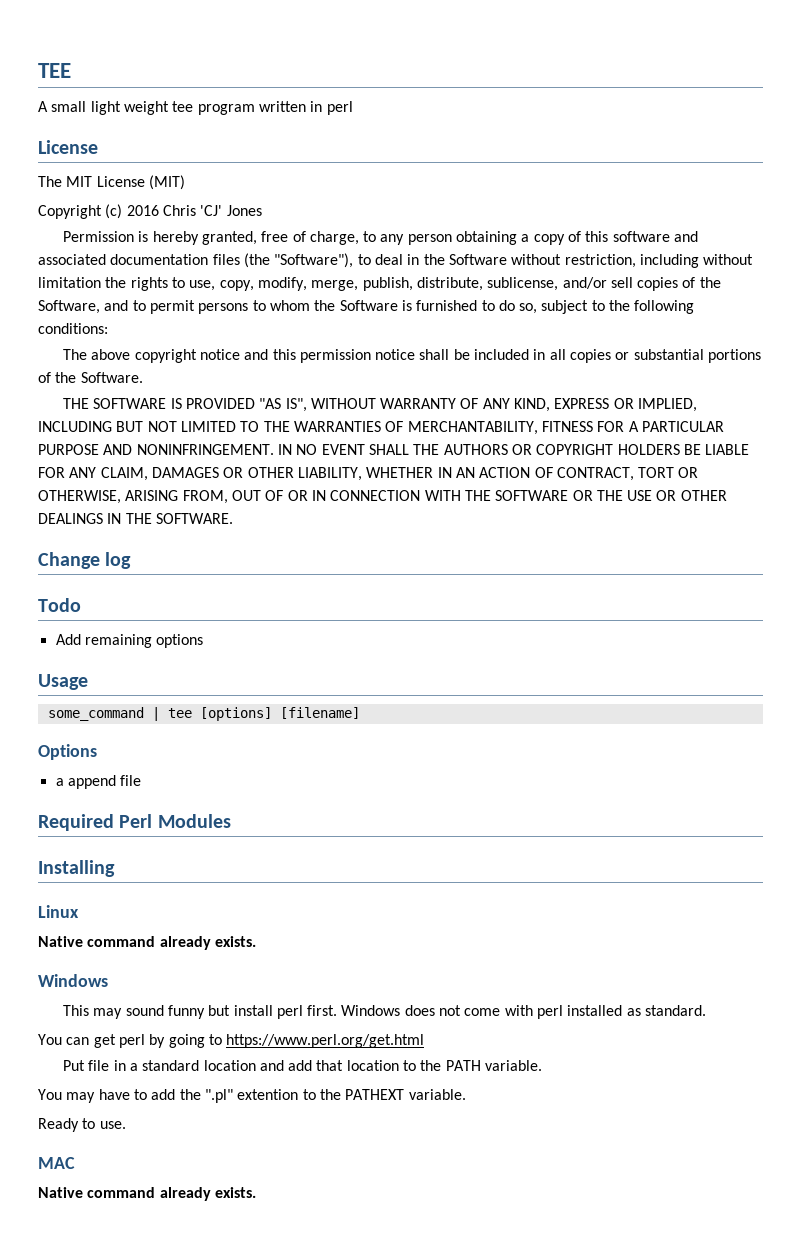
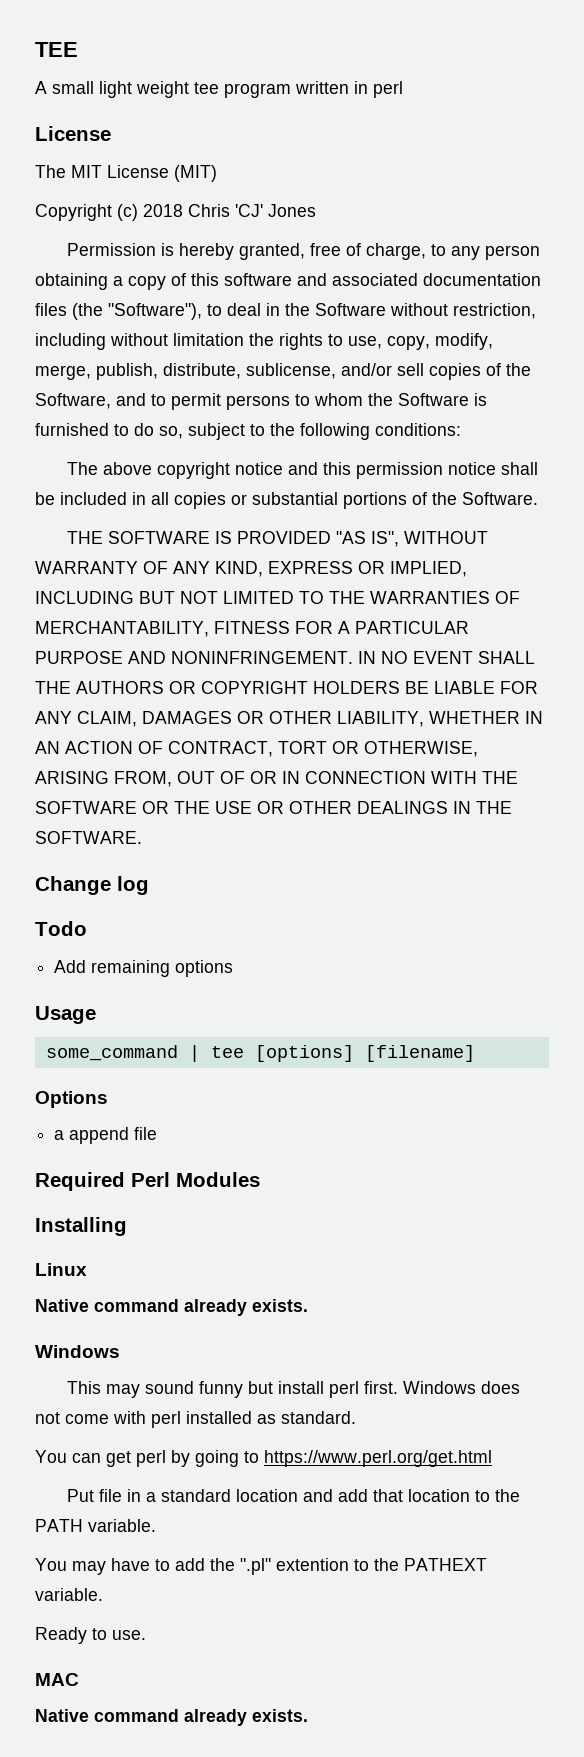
[126,205,159,216] 2016 -> [143,204,183,217] 2018

